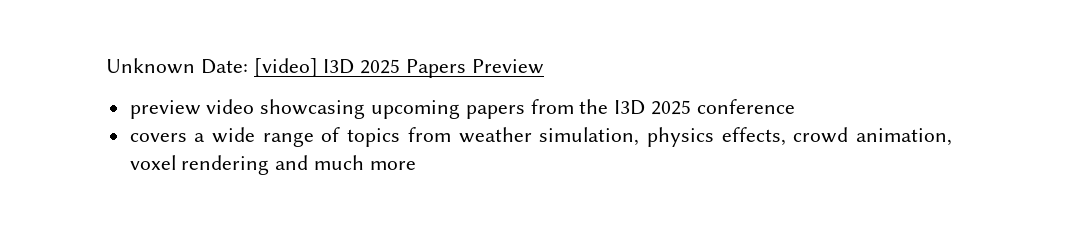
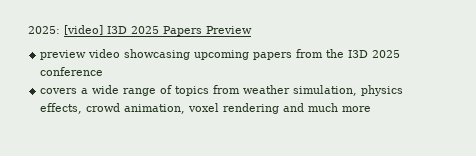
[106,58,248,74] Unknown Date: -> [28,26,60,34] 2025:

